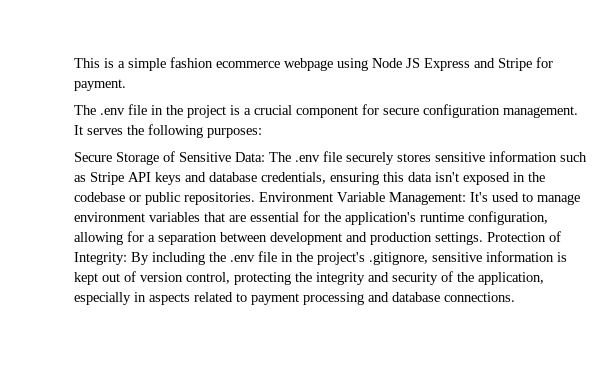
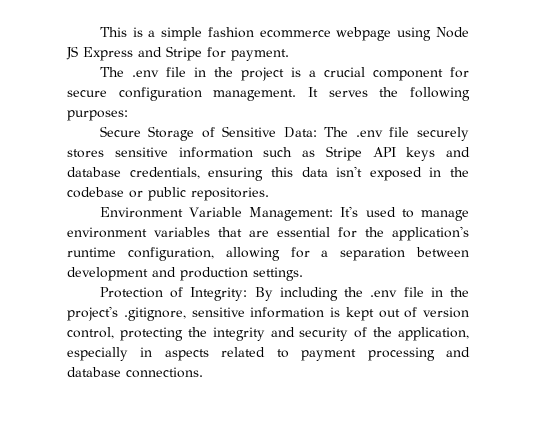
(255, 198) none -> (269, 194) //
(483, 238) none -> (303, 274) //

